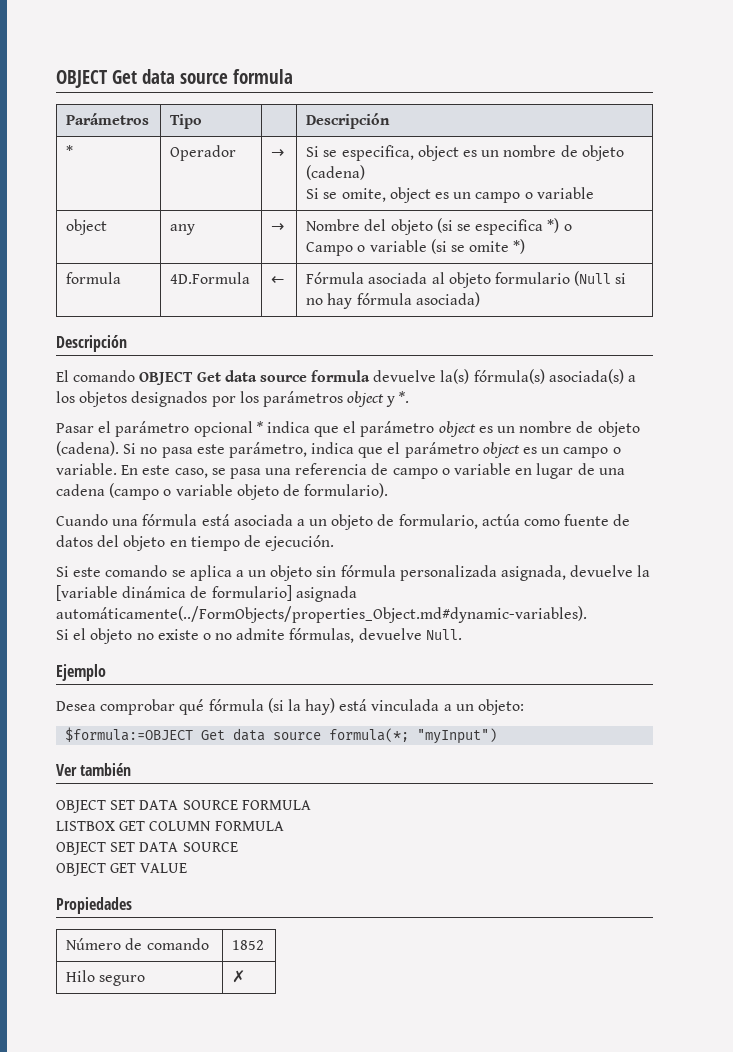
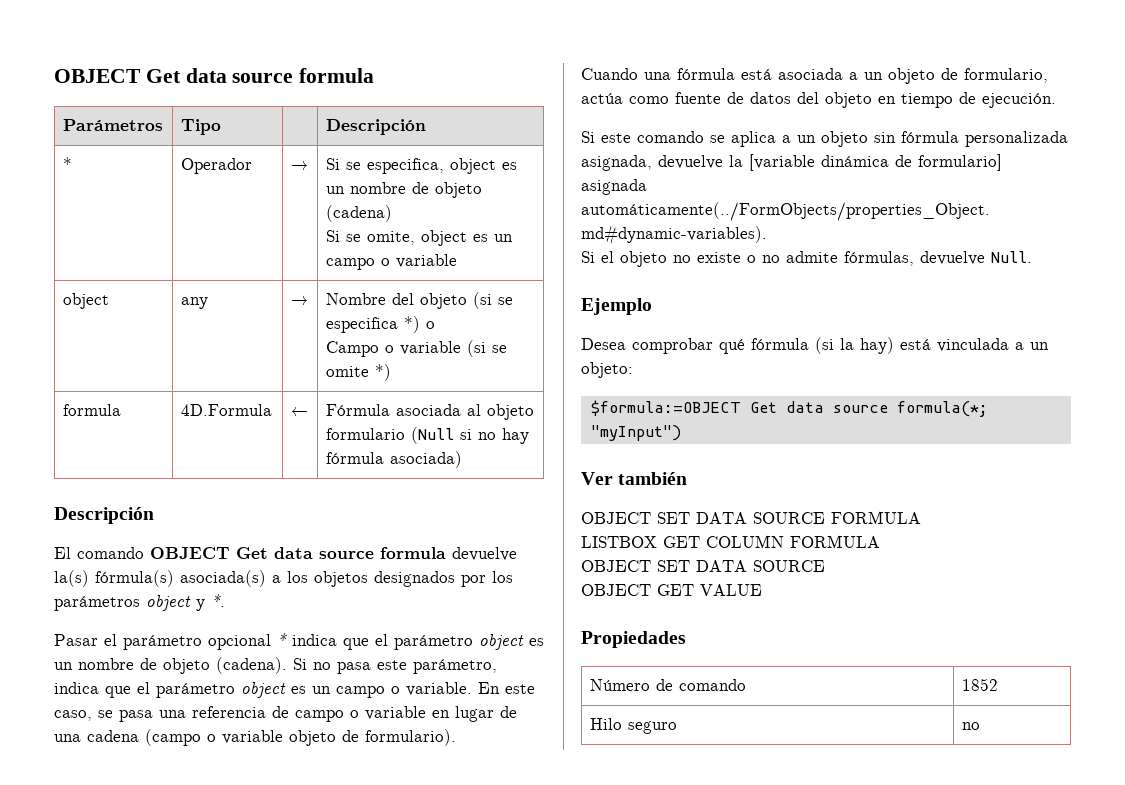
[232,970,246,983] ✗ -> [961,722,980,730] no

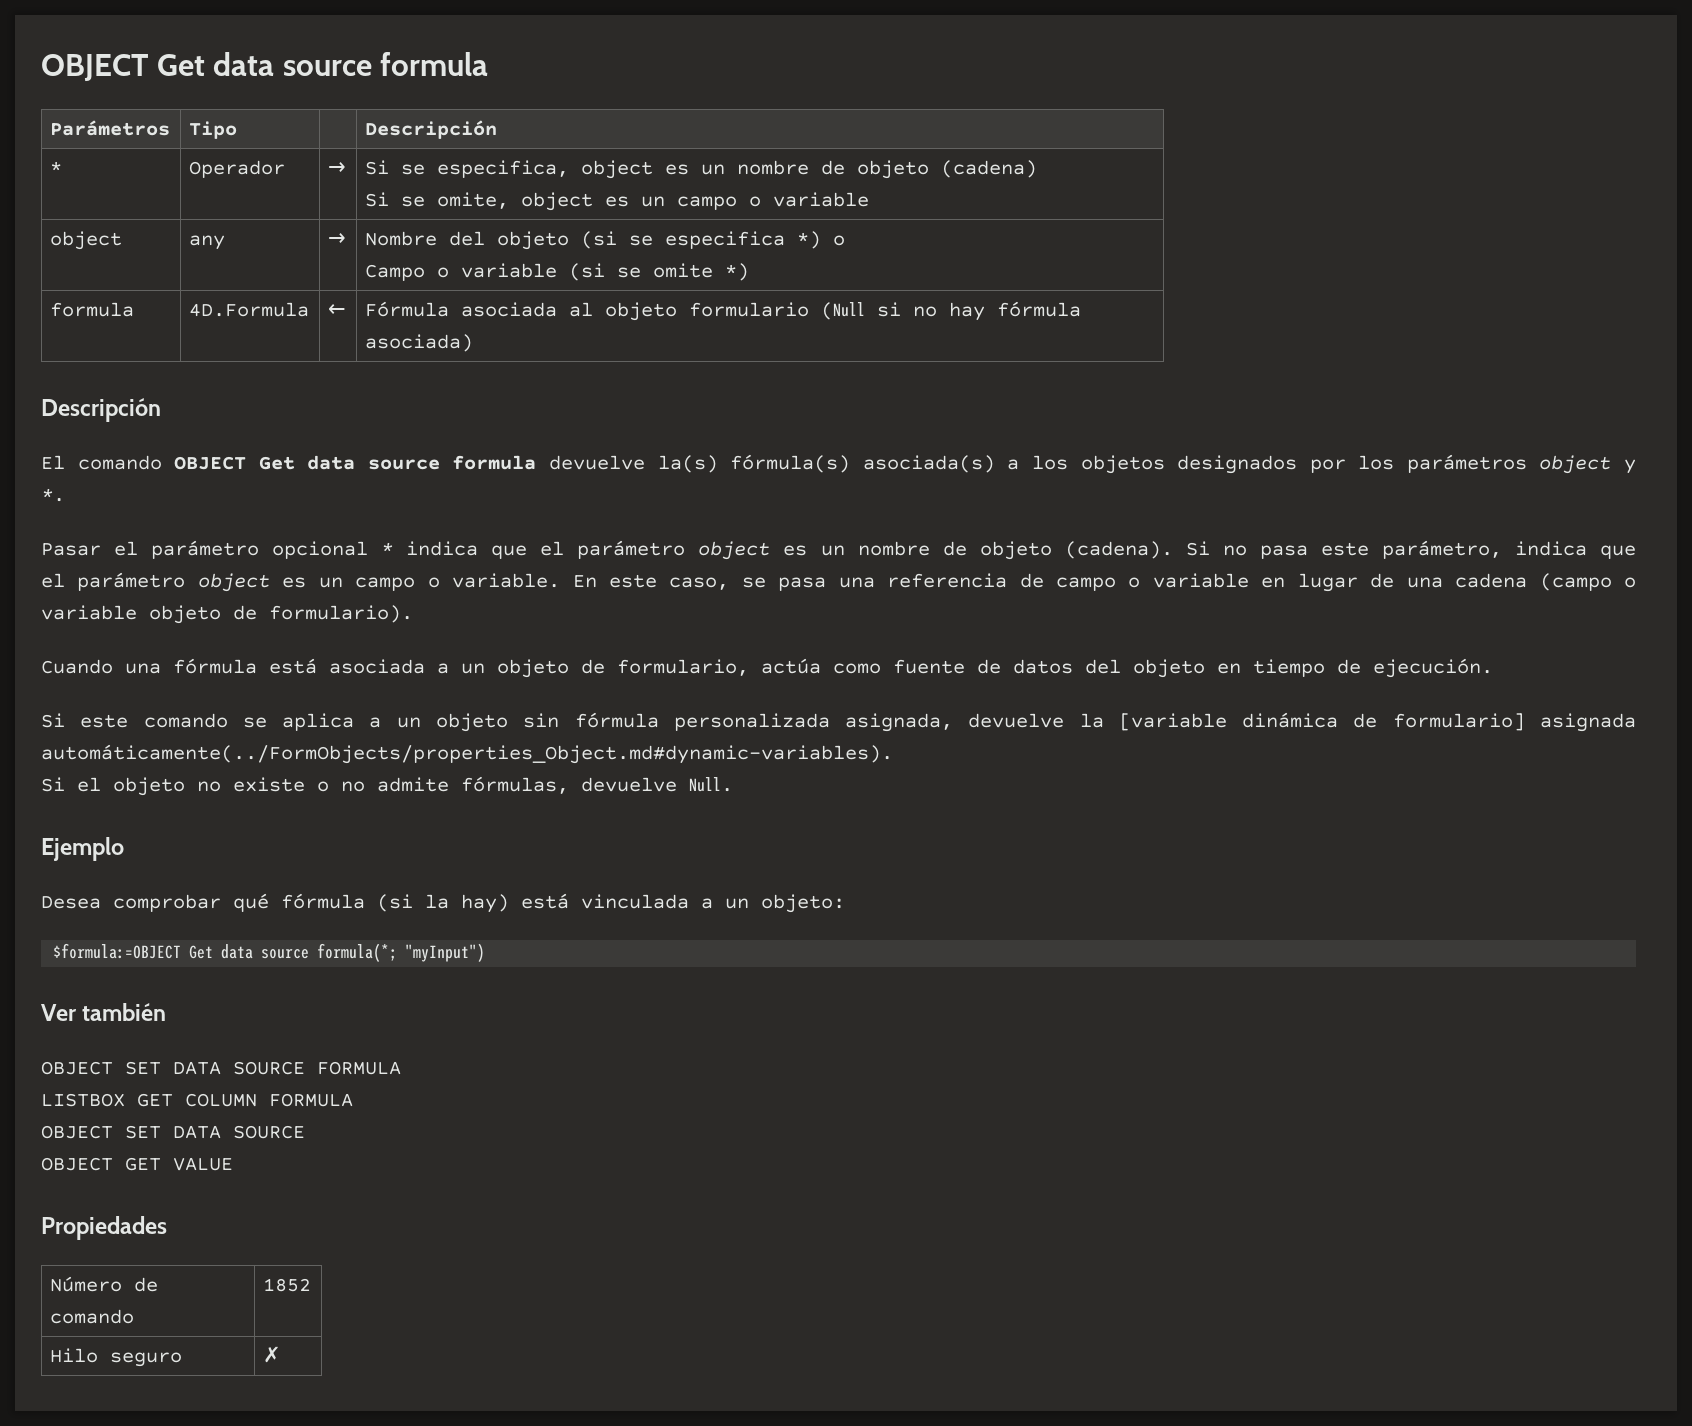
[961,722,980,730] no -> [263,1346,282,1363] ✗

